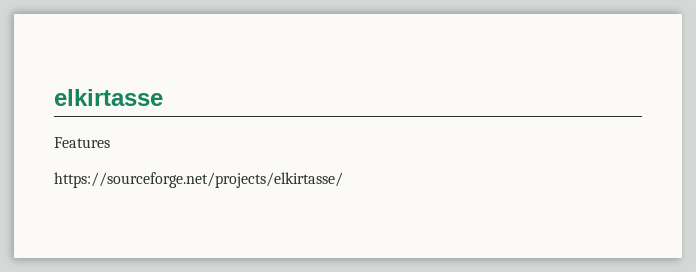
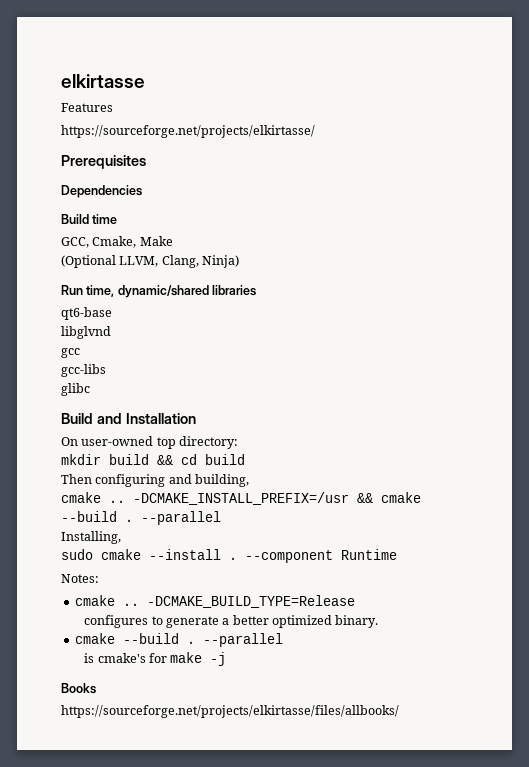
(343, 180) none -> [61,155,146,169] [61,185,142,198] [61,214,118,224] [61,236,173,248] [61,255,240,268] [61,285,257,298] [61,307,112,320] [61,326,111,339] [61,348,80,358] [61,364,106,377] [61,383,90,396] [61,413,196,424] [61,436,239,449] [61,454,245,465] [61,474,250,487] [61,492,421,505] [61,511,221,525] [61,531,121,544] [61,549,397,563] [61,574,99,583] [74,595,355,608] [84,615,379,628] [74,633,283,647] [84,652,227,666] [61,683,96,694] [61,705,399,718] // Prerequisites // Dependencies // Build time // GCC, Cmake, Make // (Optional LLVM, Clang, Ninja) // Run time, dynamic/shared libraries // qt6-base // libglvnd // gcc // gcc-libs // glibc // Build and Installation // On user-owned top directory: // mkdir build && cd build // Then configuring and building, // cmake .. -DCMAKE_INSTALL_PREFIX=/usr && cmake --build . --parallel // Installing, // sudo cmake --install . --component Runtime // Notes: // cmake .. -DCMAKE_BUILD_TYPE=Release // configures to generate a better optimized binary. // cmake --build . --parallel // is cmake's for make -j // Books // https://sourceforge.net/projects/elkirtasse/files/allbooks/

